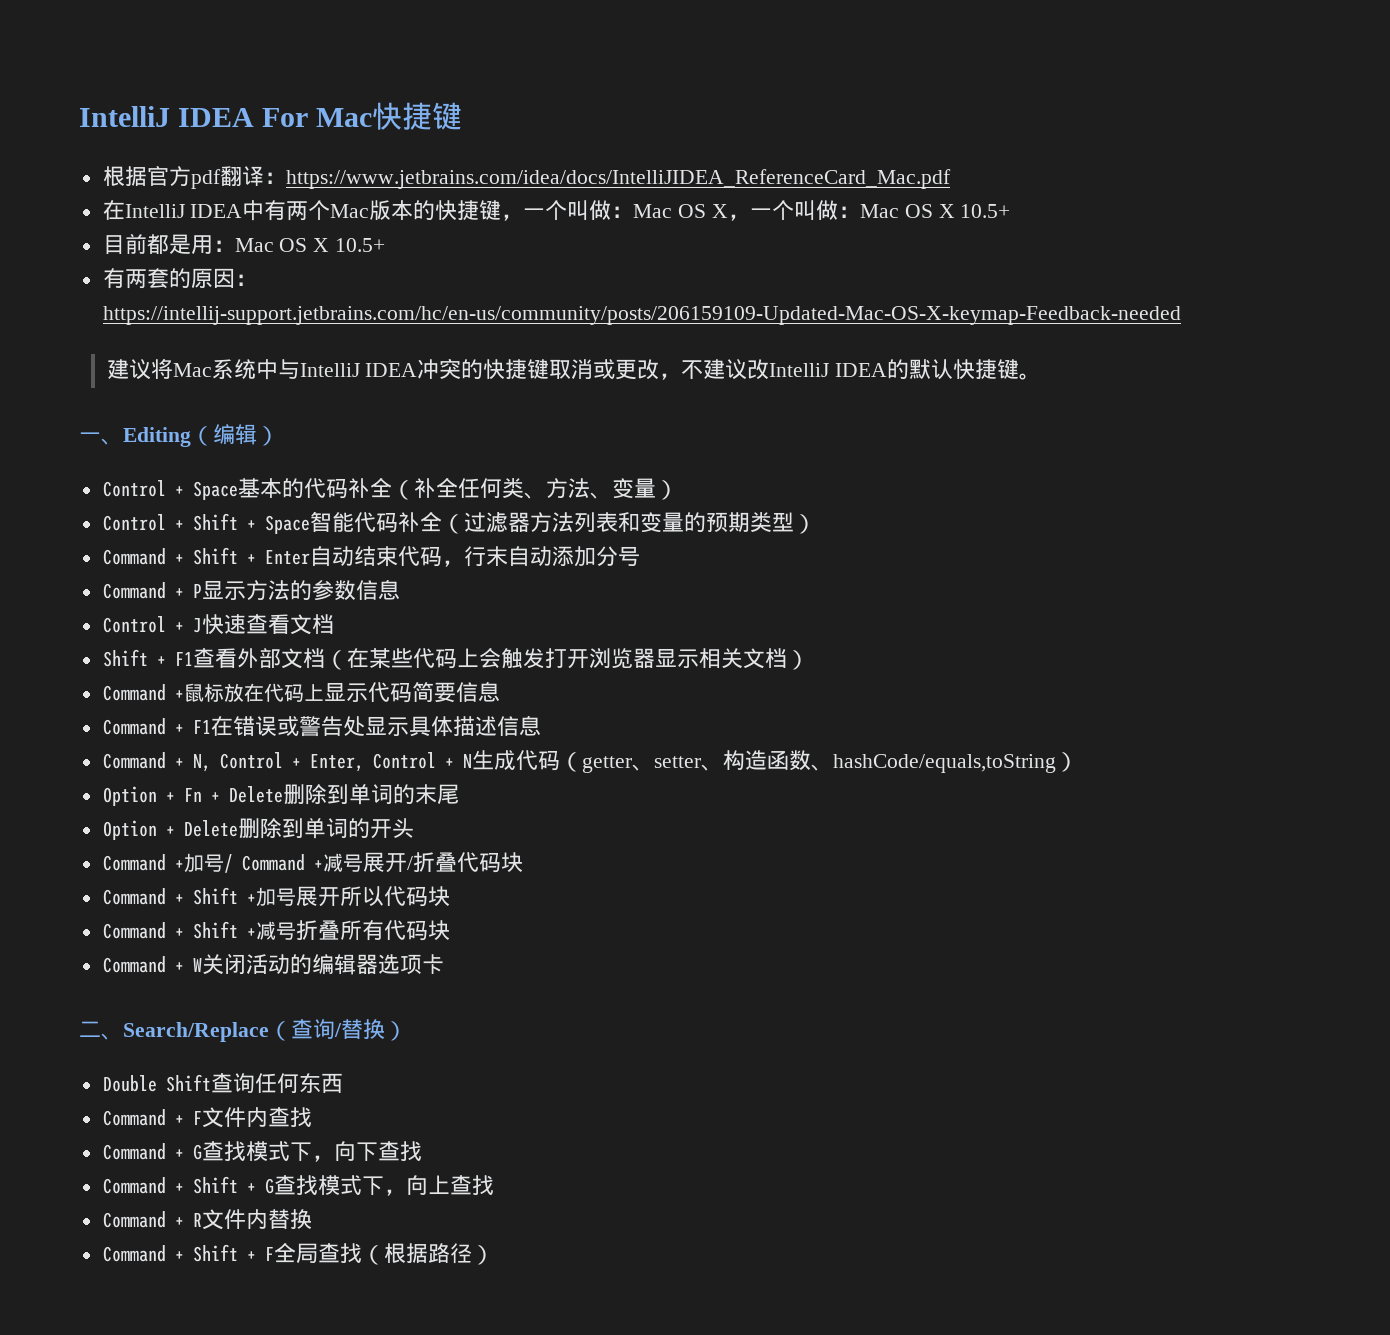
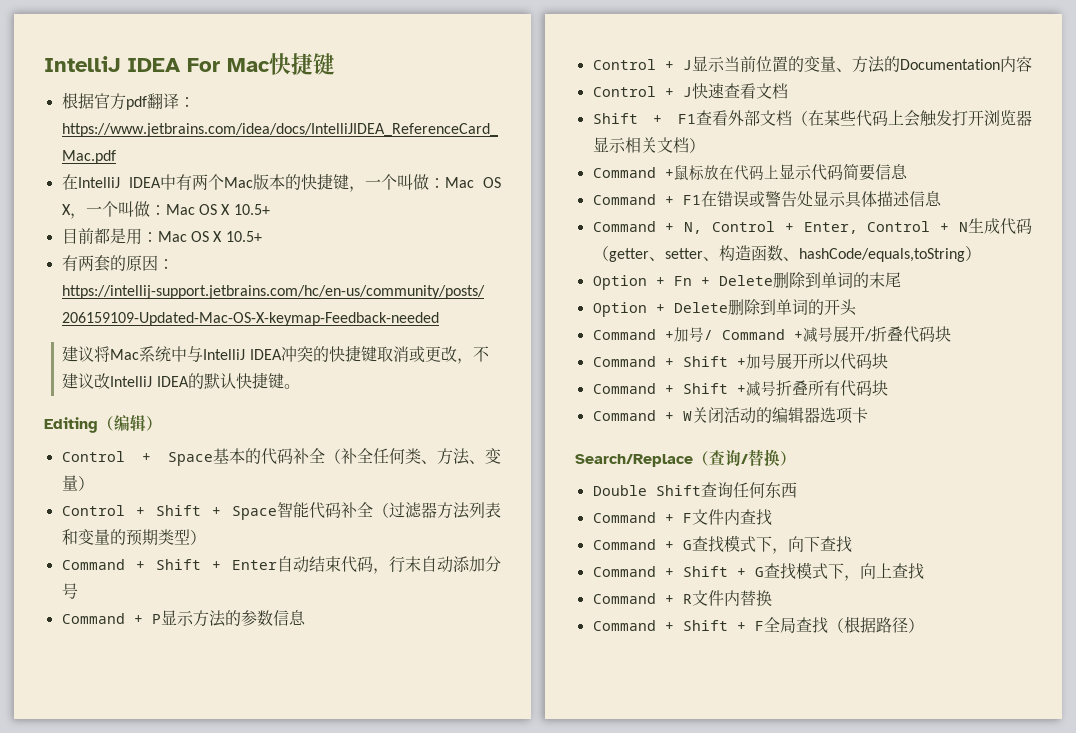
[79,432,123,445] 一、 -> (300, 386) none
(400, 589) none -> [592,56,1032,73] // Control + J显示当前位置的变量、方法的Documentation内容
[79,1021,123,1040] 二、 -> (868, 415) none

